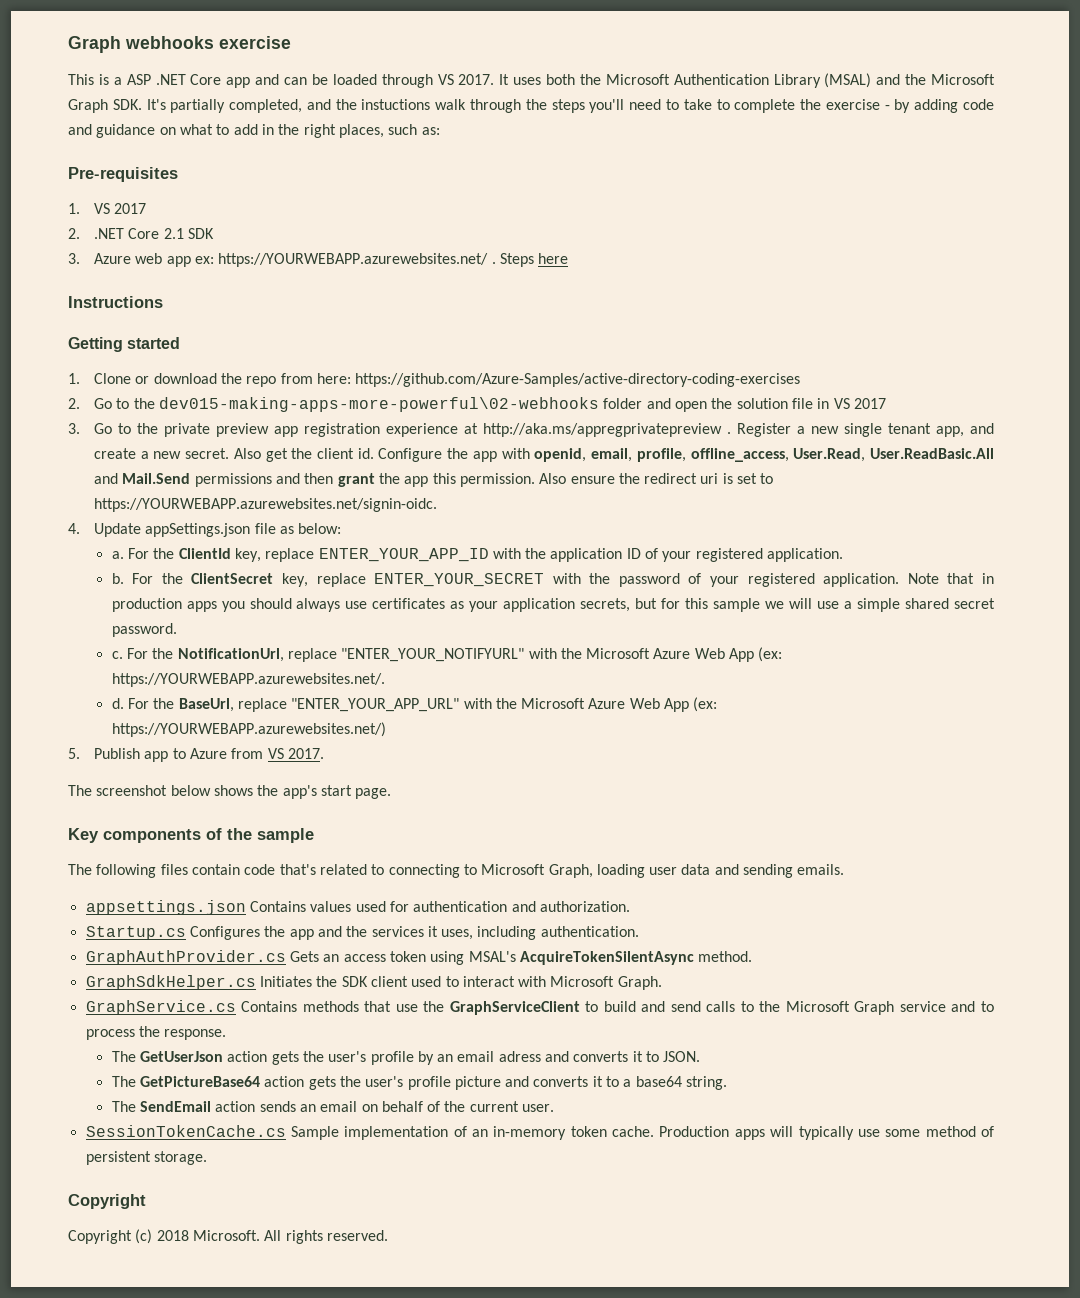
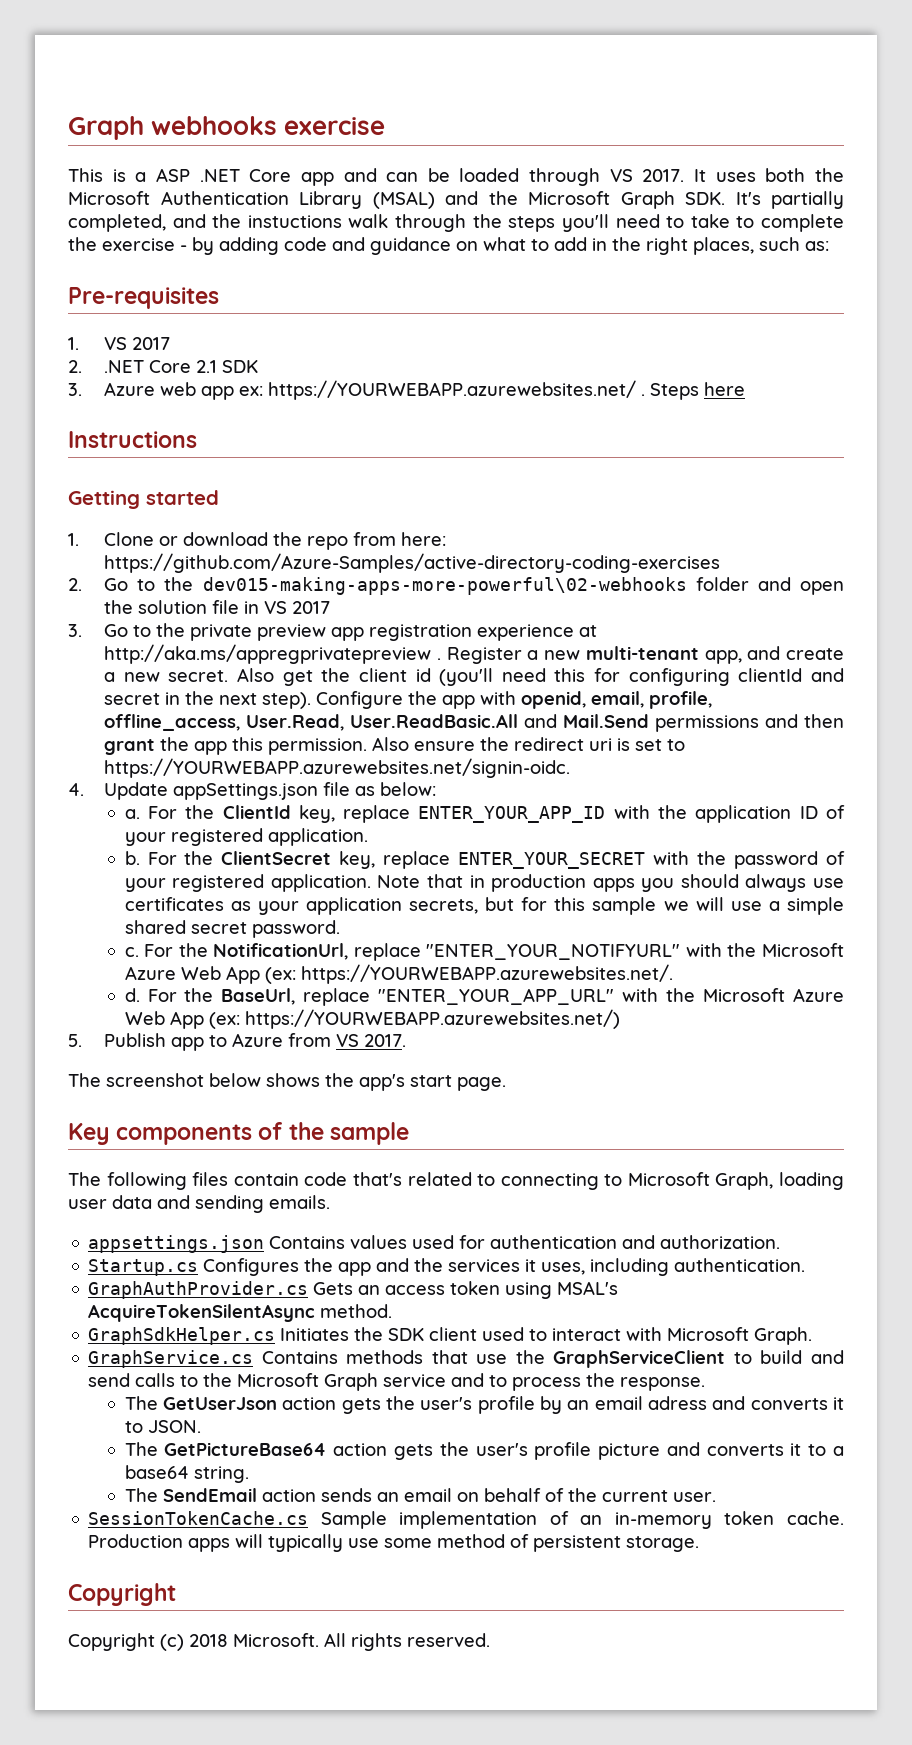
[843,423,931,437] single tenant -> [585,646,699,660] multi-tenant
[357,448,374,459] id. -> [415,668,844,686] [104,691,312,709] id (you'll need this for configuring clientId and secret in the next step).

